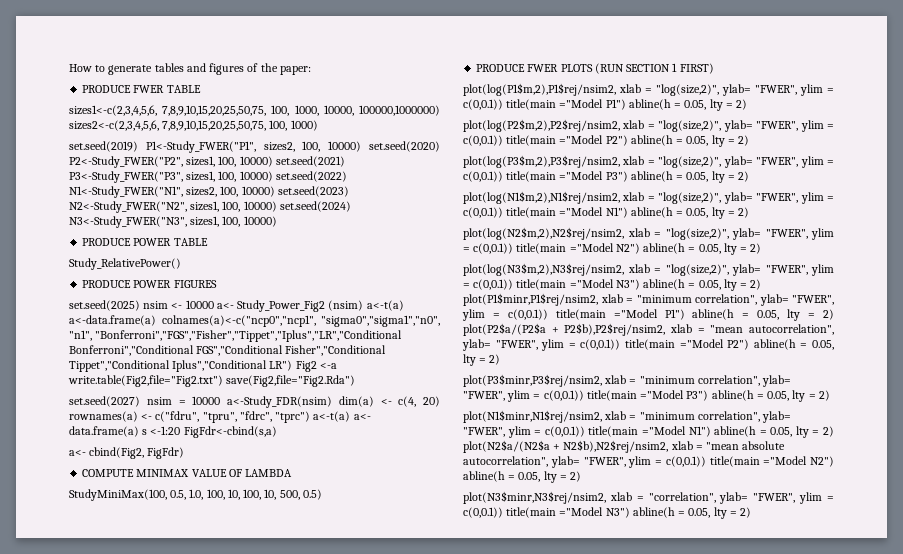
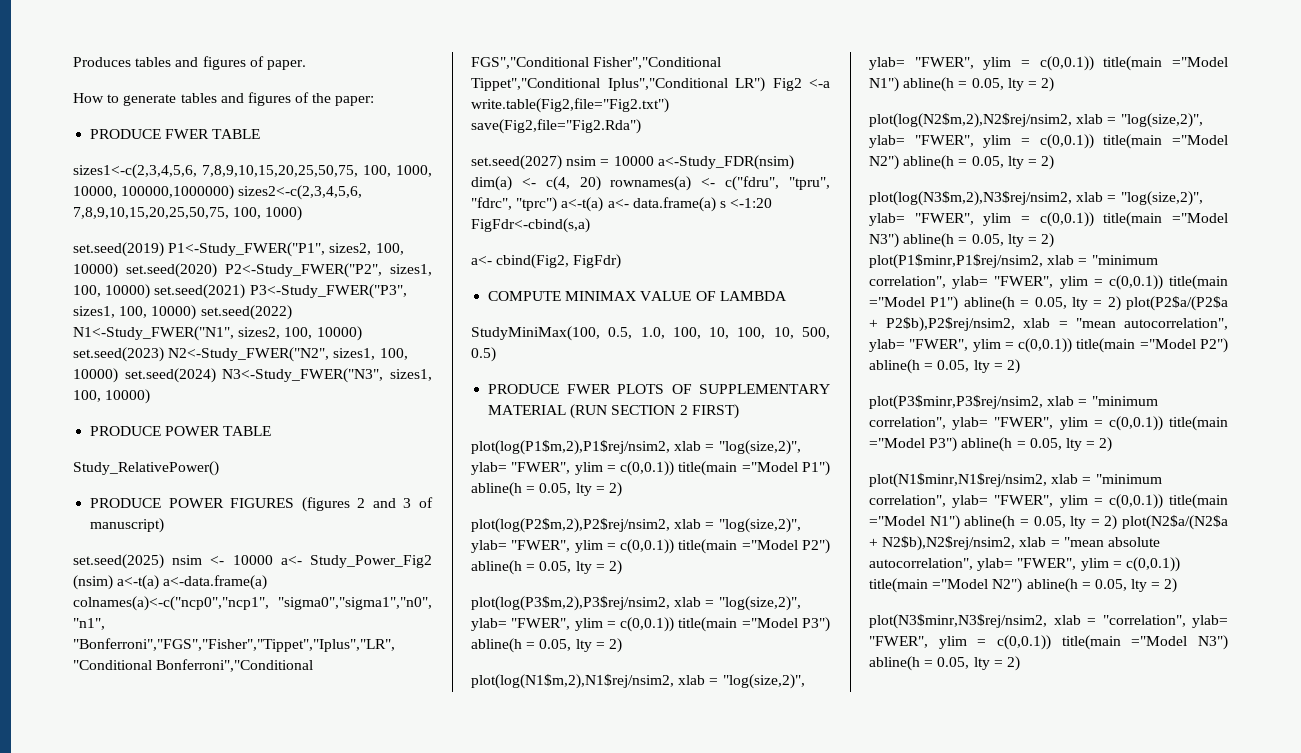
(69, 68) none -> [73,56,306,70] Produces tables and figures of paper. //
(217, 284) none -> [301,497,433,512] [90,518,165,533] (figures 2 and 3 of manuscript)
(593, 68) none -> [671,384,830,394] [488,405,567,415] OF SUPPLEMENTARY MATERIAL
[672,63,678,72] 1 -> [679,405,688,415] 2

